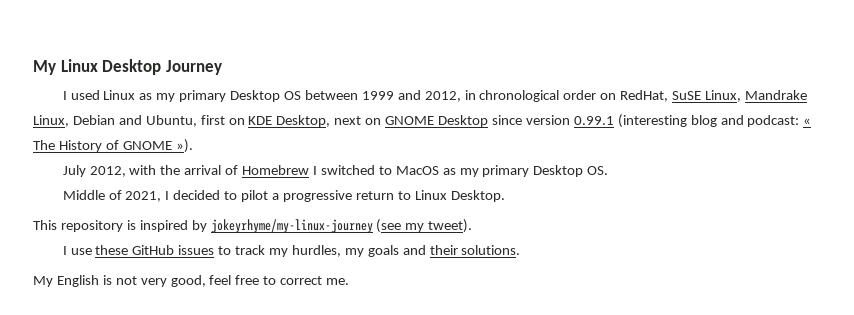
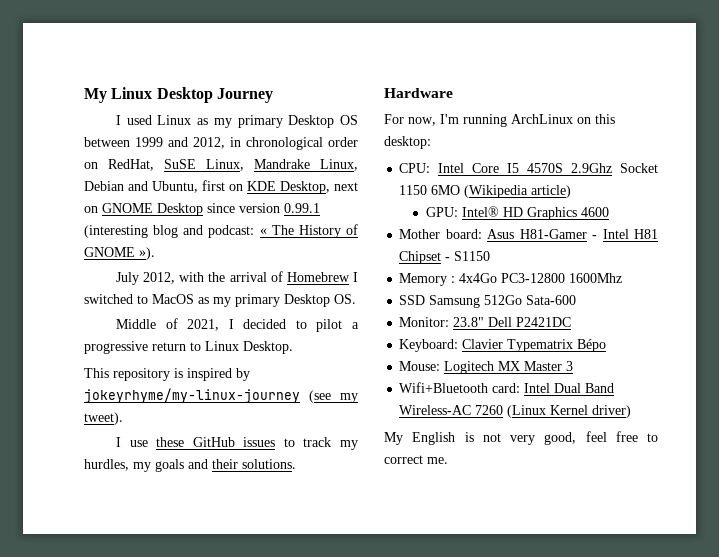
(521, 250) none -> [384,88,453,98] [384,114,615,127] [384,136,431,149] [399,163,658,173] [399,185,572,198] [425,206,609,220] [399,229,658,239] [399,251,491,264] [399,273,623,286] [399,295,577,308] [399,317,572,327] [399,339,607,352] [399,361,574,374] [399,382,615,393] [399,405,632,418] // Hardware // For now, I'm running ArchLinux on this desktop: // CPU: Intel Core I5 4570S 2.9Ghz Socket 1150 6MO (Wikipedia article) // GPU: Intel® HD Graphics 4600 // Mother board: Asus H81-Gamer - Intel H81 Chipset - S1150 // Memory : 4x4Go PC3-12800 1600Mhz // SSD Samsung 512Go Sata-600 // Monitor: 23.8" Dell P2421DC // Keyboard: Clavier Typematrix Bépo // Mouse: Logitech MX Master 3 // Wifi+Bluetooth card: Intel Dual Band Wireless-AC 7260 (Linux Kernel driver)

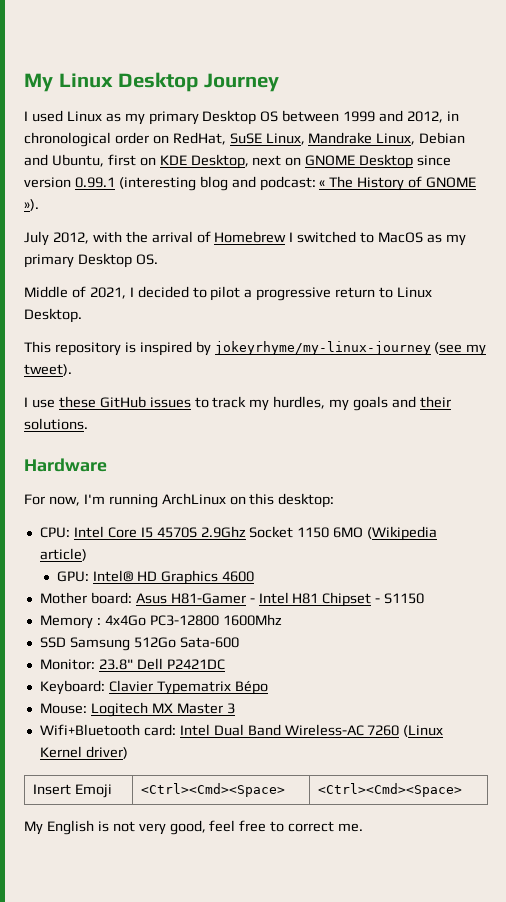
(632, 411) none -> [33,784,113,798] [141,783,286,797] [318,783,463,797] // Insert Emoji | <Ctrl><Cmd><Space> | <Ctrl><Cmd><Space>

